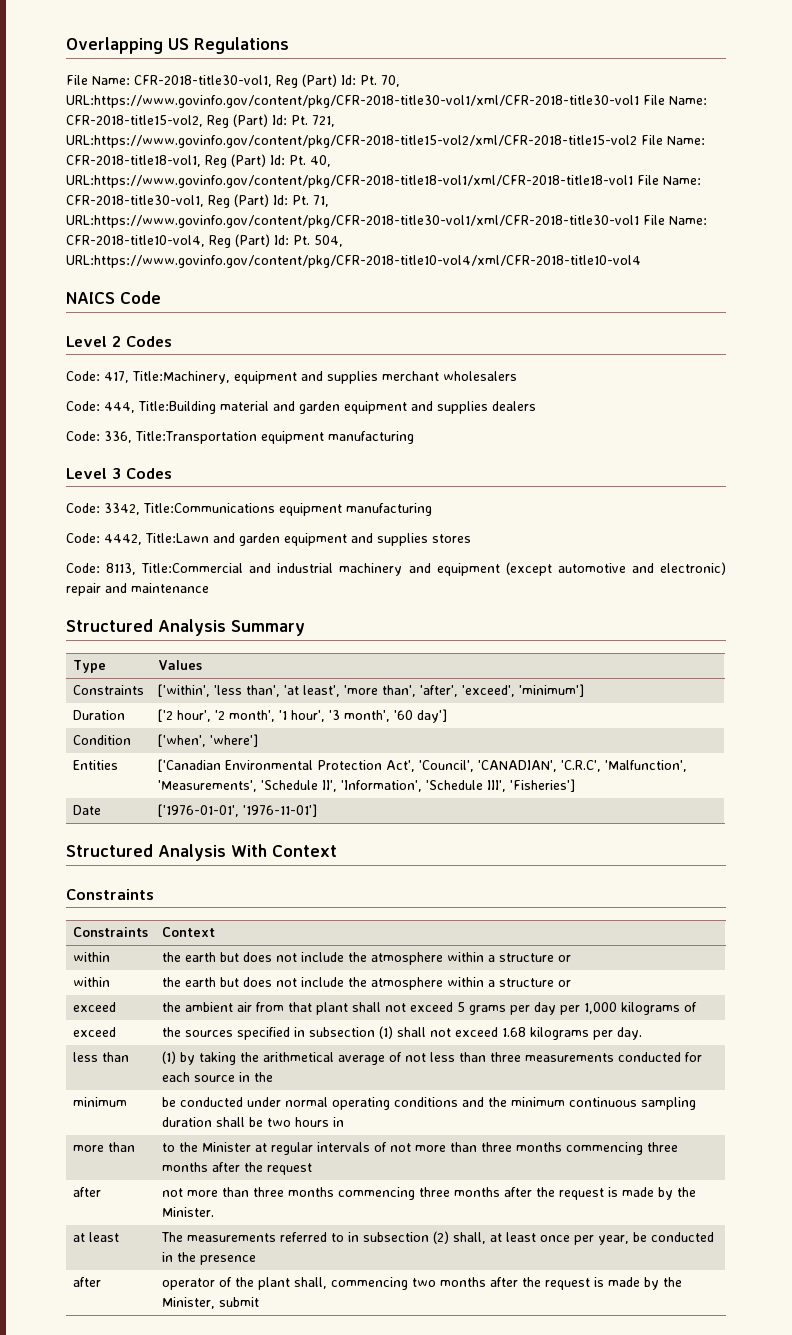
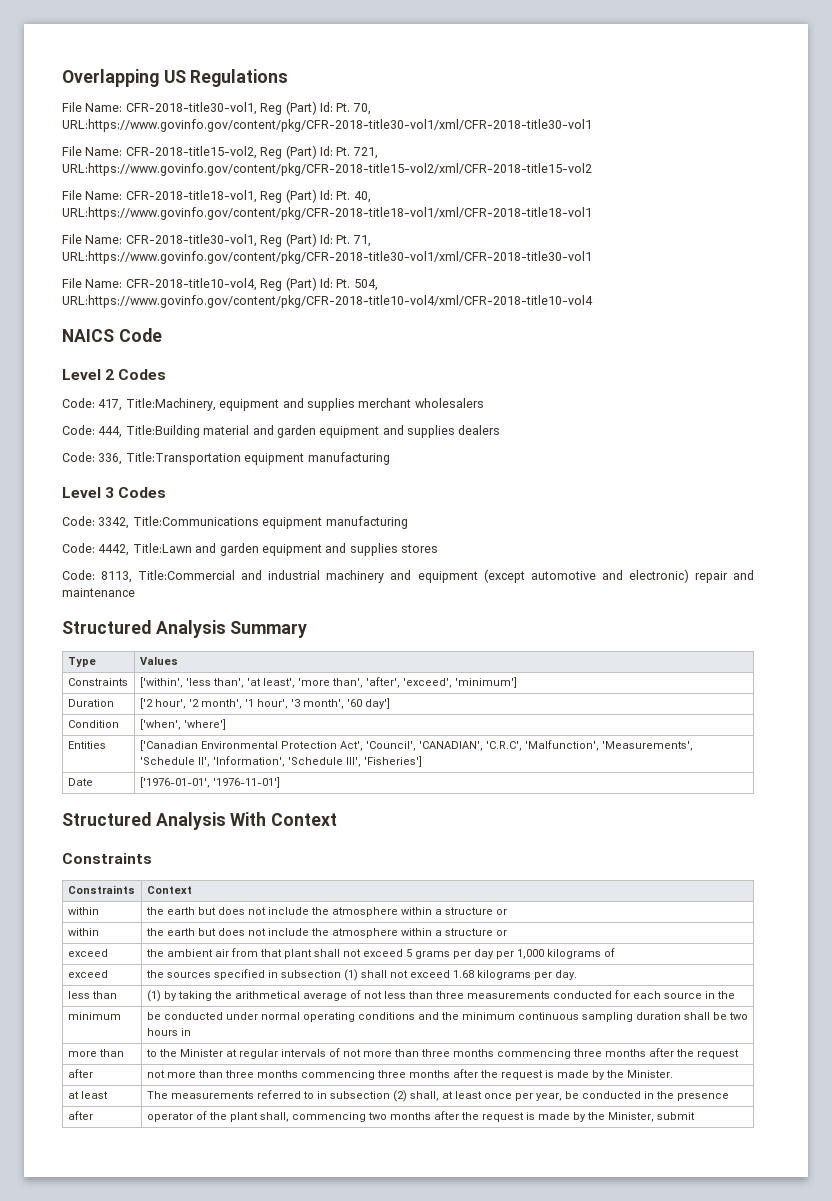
(639, 101) none -> (592, 125) //
(637, 141) none -> (592, 169) //
(633, 181) none -> (592, 213) //
(639, 221) none -> (592, 257) //

